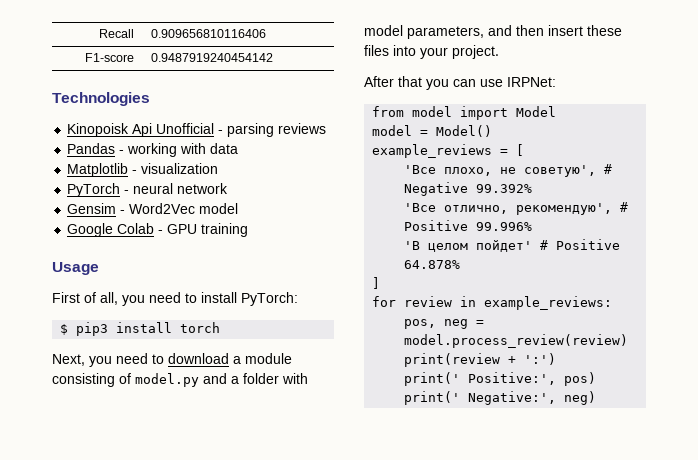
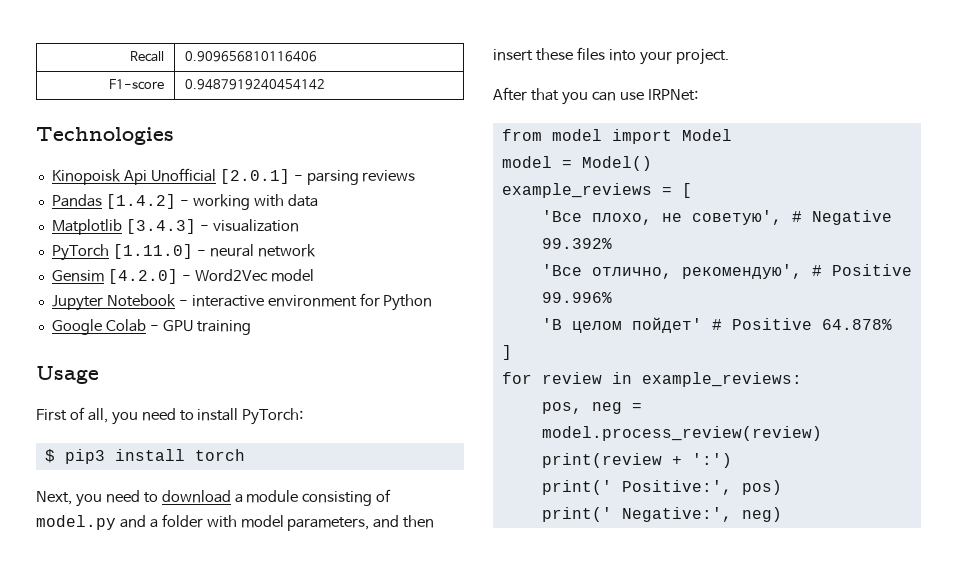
(215, 128) none -> [219,169,290,184] [2.0.1]
(116, 148) none -> [105,194,176,209] [1.4.2]
(129, 170) none -> [125,219,196,234] [3.4.3]
(121, 190) none -> [112,244,193,259] [1.11.0]
(117, 208) none -> [107,269,178,284] [4.2.0]
(239, 208) none -> [51,293,433,311] // Jupyter Notebook - interactive environment for Python

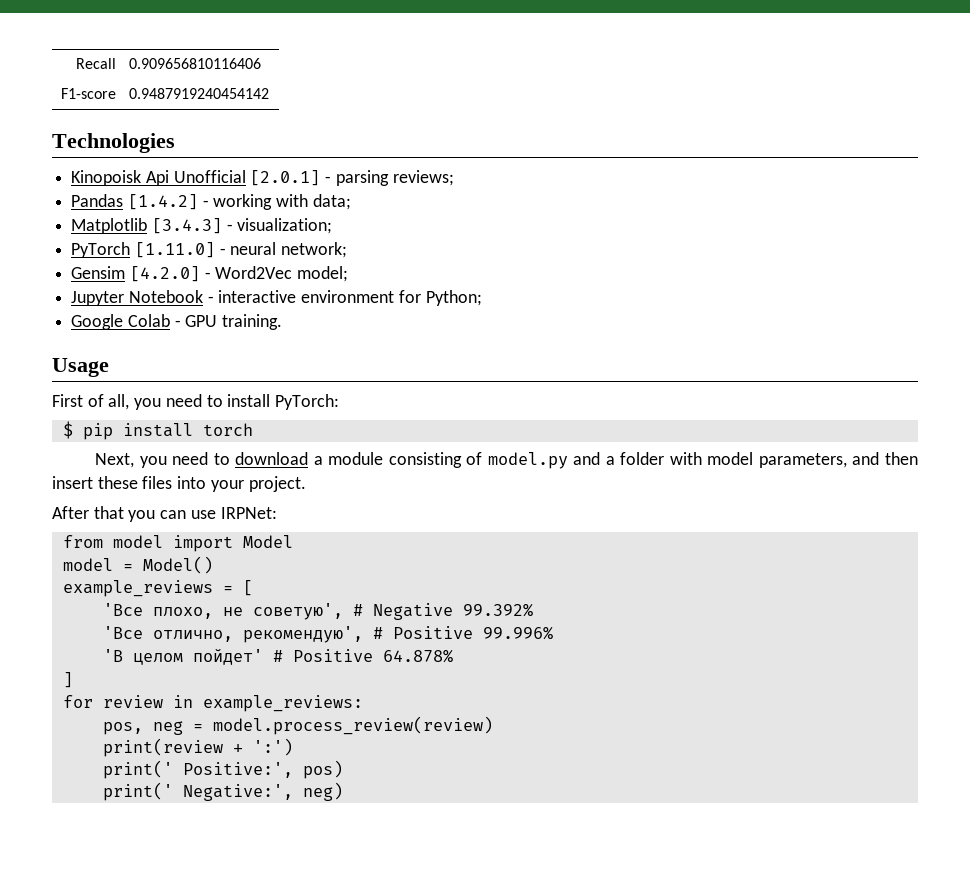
[362,170,416,182] reviews -> [392,170,454,186] reviews;
[287,194,318,207] data -> [312,194,351,210] data;
[212,219,299,232] visualization -> [237,218,333,234] visualization;
[257,244,316,257] network -> [281,242,348,258] network;
[270,269,314,282] model -> [297,266,349,282] model;
[383,294,433,311] Python -> [425,290,482,306] Python;
[196,320,251,335] training -> [222,314,283,330] training.
[64,449,105,464] pip3 -> [82,423,113,440] pip

